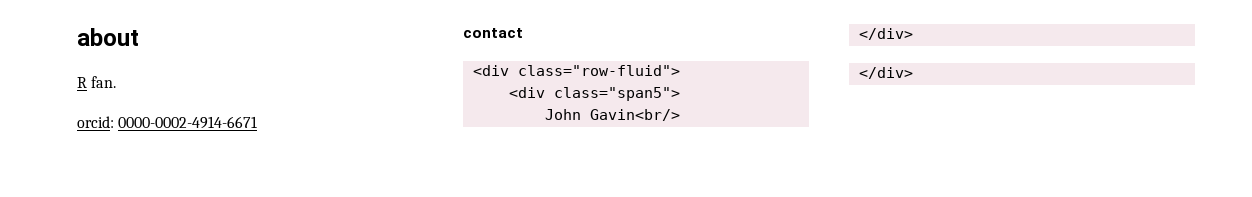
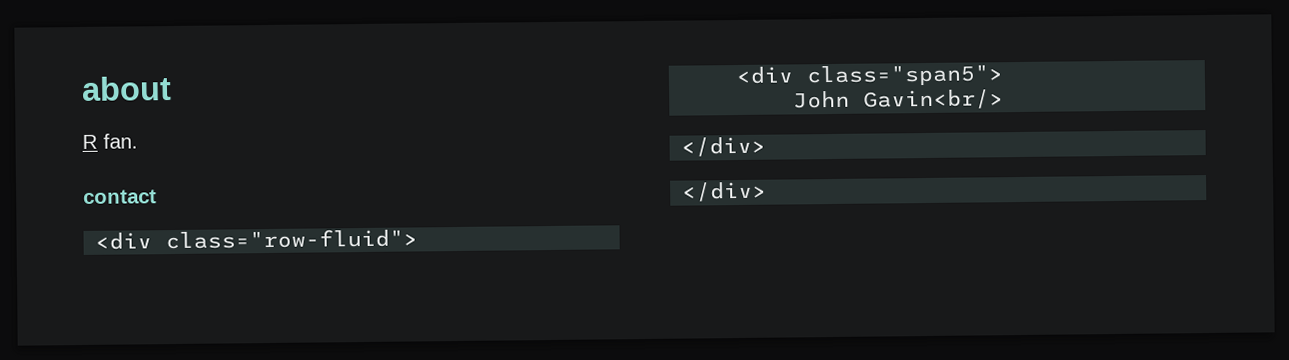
[77,116,258,129] // orcid: 0000-0002-4914-6671 -> (138, 141) none

